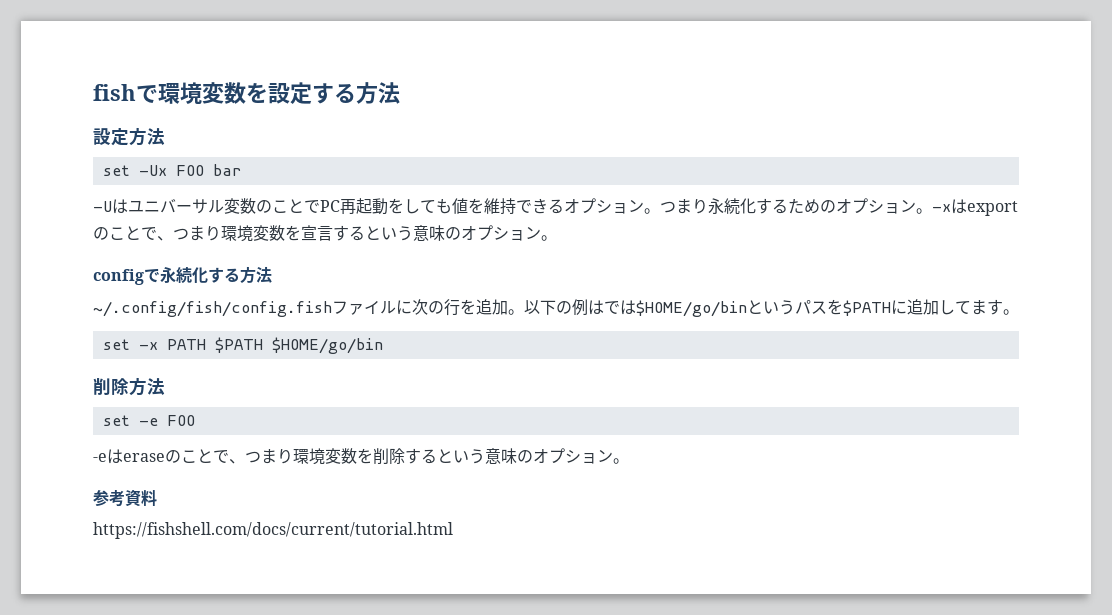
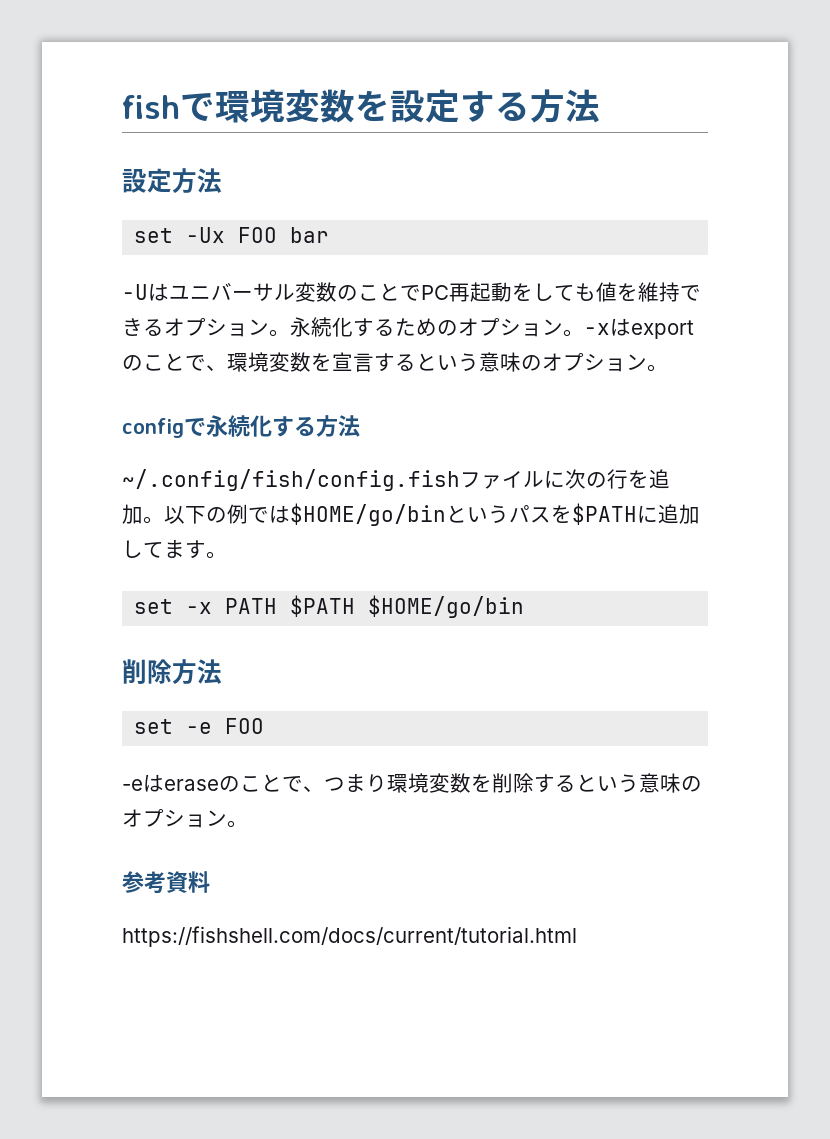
[660,199,708,214] つまり -> (290, 333) none
[173,226,221,241] つまり -> (227, 368) none
[588,300,604,315] は -> (248, 514) none

